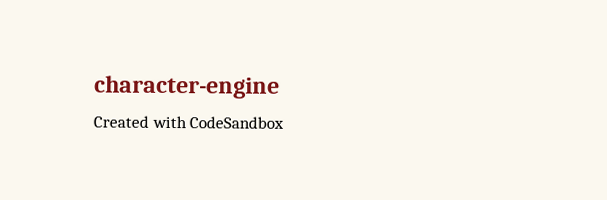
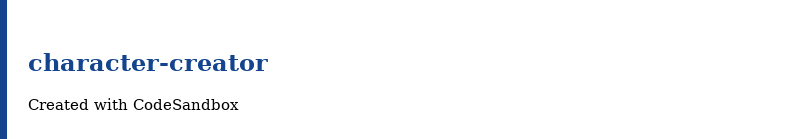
[94,75,280,99] character-engine -> [28,53,268,71] character-creator

